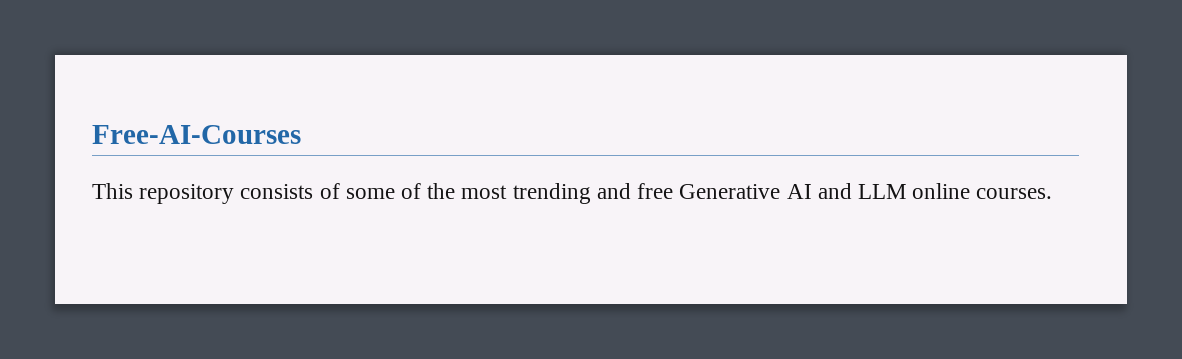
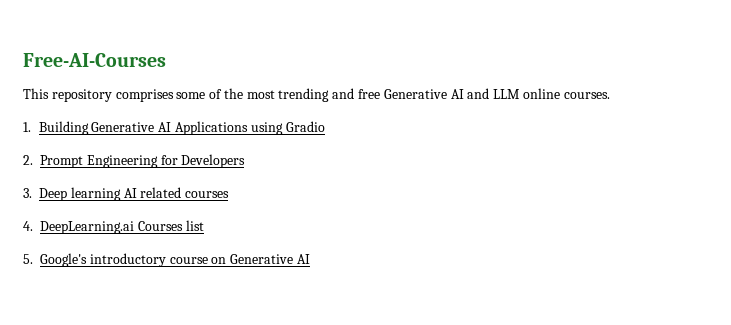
[240,183,340,199] consists of -> [115,89,174,102] comprises
(1053, 193) none -> [23,121,325,135] [23,154,246,168] [23,187,230,201] [23,220,204,234] [23,253,310,267] // 1. Building Generative AI Applications using Gradio // 2. Prompt Engineering for Developers // 3. Deep learning AI related courses // 4. DeepLearning.ai Courses list // 5. Google's introductory course on Generative AI

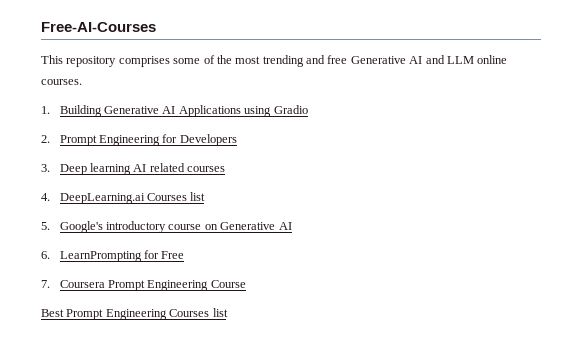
(310, 259) none -> [41,250,185,262] [41,280,246,291] [41,308,228,320] // 6. LearnPrompting for Free // 7. Coursera Prompt Engineering Course // Best Prompt Engineering Courses list

